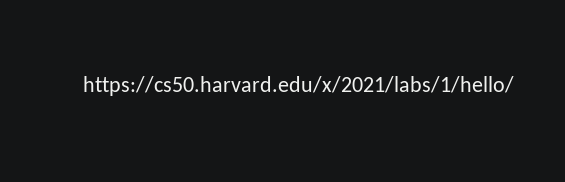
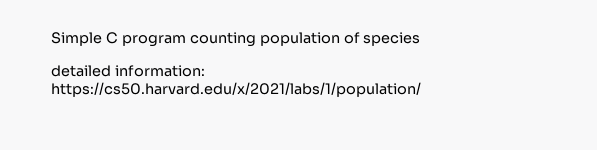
[83,76,514,96] https://cs50.harvard.edu/x/2021/labs/1/hello/ -> [51,32,421,47] [51,65,205,77] [51,82,421,97] Simple C program counting population of species // detailed information: https://cs50.harvard.edu/x/2021/labs/1/population/

